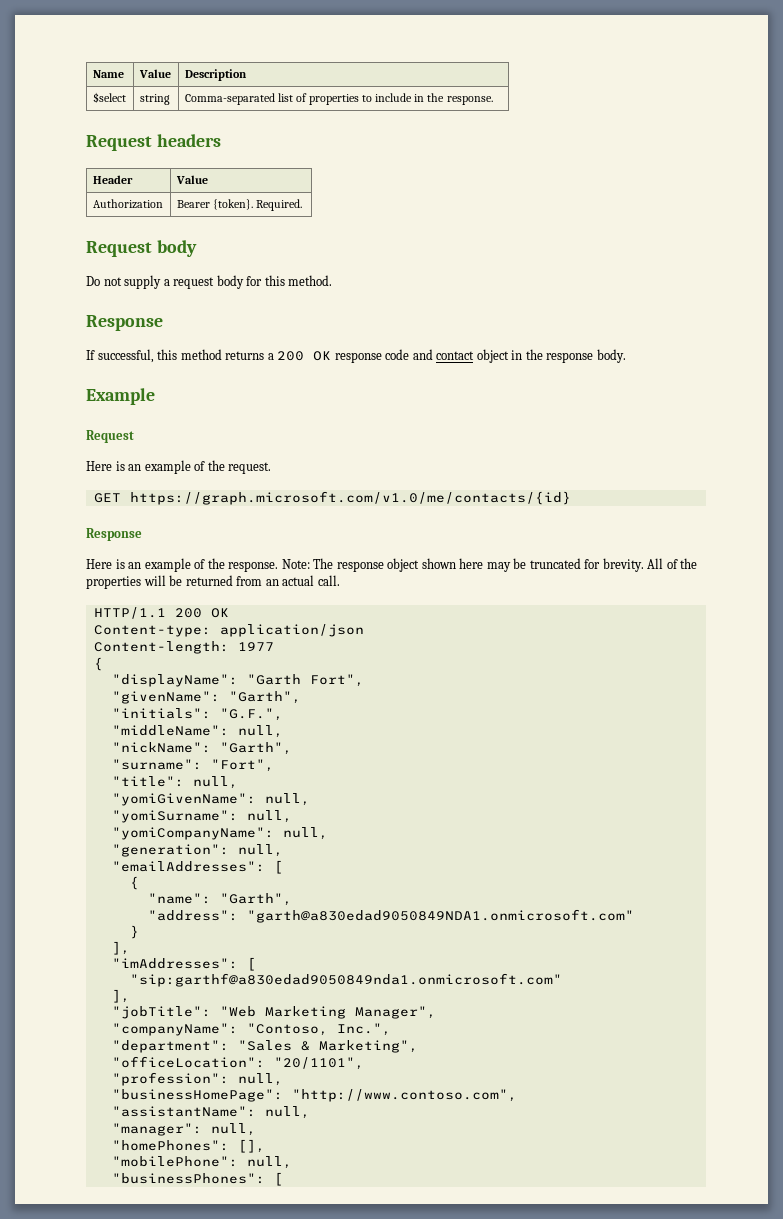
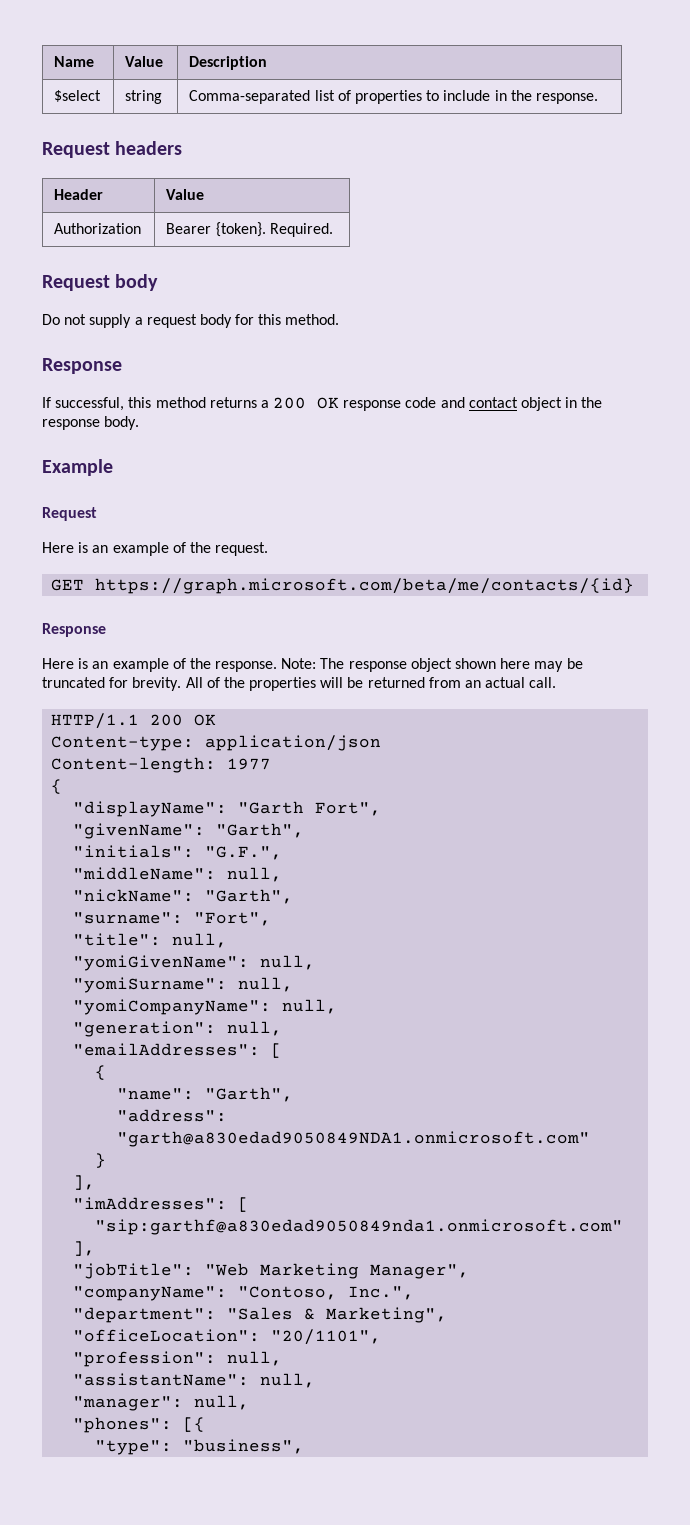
[129,491,571,505] https://graph.microsoft.com/v1.0/me/contacts/{id} -> [95,578,635,594] https://graph.microsoft.com/beta/me/contacts/{id}
[111,1089,517,1102] // "businessHomePage": "http://www.contoso.com", -> (283, 1358) none
[111,1139,265,1153] [111,1156,292,1169] [111,1172,283,1186] "homePhones": [], // "mobilePhone": null, // "businessPhones": [ -> [73,1417,206,1433] [95,1439,305,1455] "phones": [{ // "type": "business",

